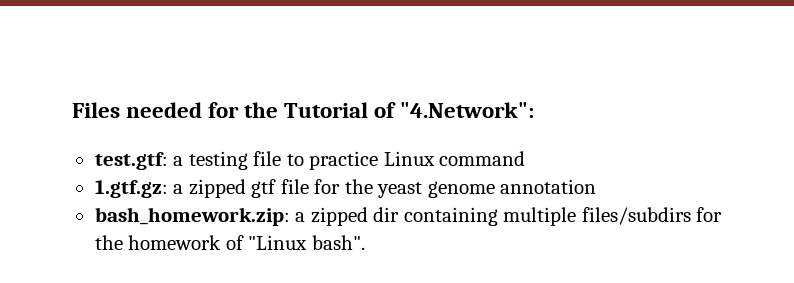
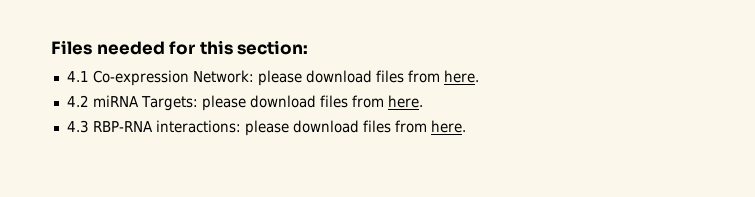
[244,102,535,118] [94,151,526,170] [94,179,597,198] [94,207,723,226] [94,235,365,250] the Tutorial of "4.Network": // test.gtf: a testing file to practice Linux command // 1.gtf.gz: a zipped gtf file for the yeast genome annotation // bash_homework.zip: a zipped dir containing multiple files/subdirs for the homework of "Linux bash". -> [199,40,309,55] [66,70,479,86] [66,95,423,111] [66,120,466,136] this section: // 4.1 Co-expression Network: please download files from here. // 4.2 miRNA Targets: please download files from here. // 4.3 RBP-RNA interactions: please download files from here.

